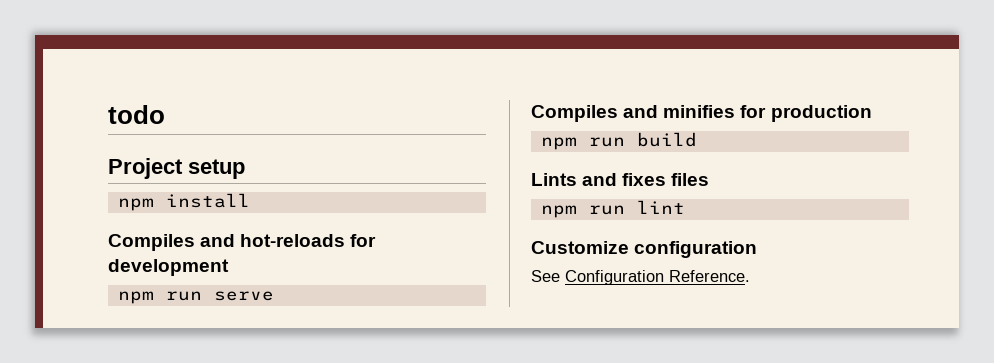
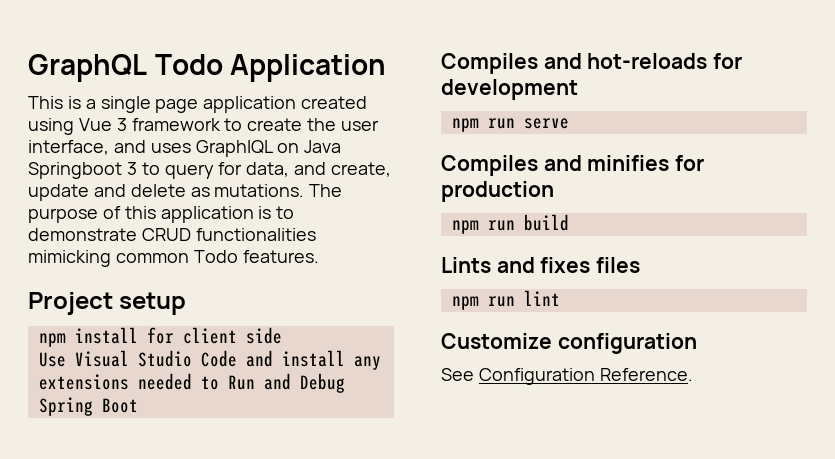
[108,105,165,124] [108,158,245,179] [117,193,250,211] todo // Project setup // npm install -> [28,54,387,82] [28,96,368,113] [28,118,380,135] [28,140,342,157] [28,162,392,179] [28,184,343,201] [28,206,295,223] [28,228,316,241] [28,250,319,267] [28,292,187,315] [38,327,282,347] [38,350,381,370] [38,373,345,393] [38,397,138,416] GraphQL Todo Application // This is a single page application created using Vue 3 framework to create the user interface, and uses GraphlQL on Java Springboot 3 to query for data, and create, update and delete as mutations. The purpose of this application is to demonstrate CRUD functionalities mimicking common Todo features. // Project setup // npm install for client side // Use Visual Studio Code and install any extensions needed to Run and Debug Spring Boot

